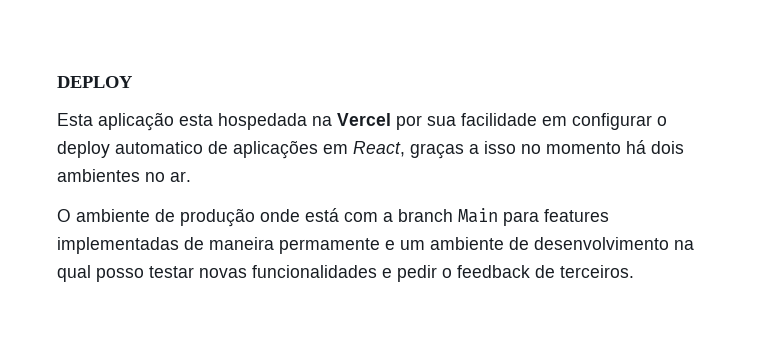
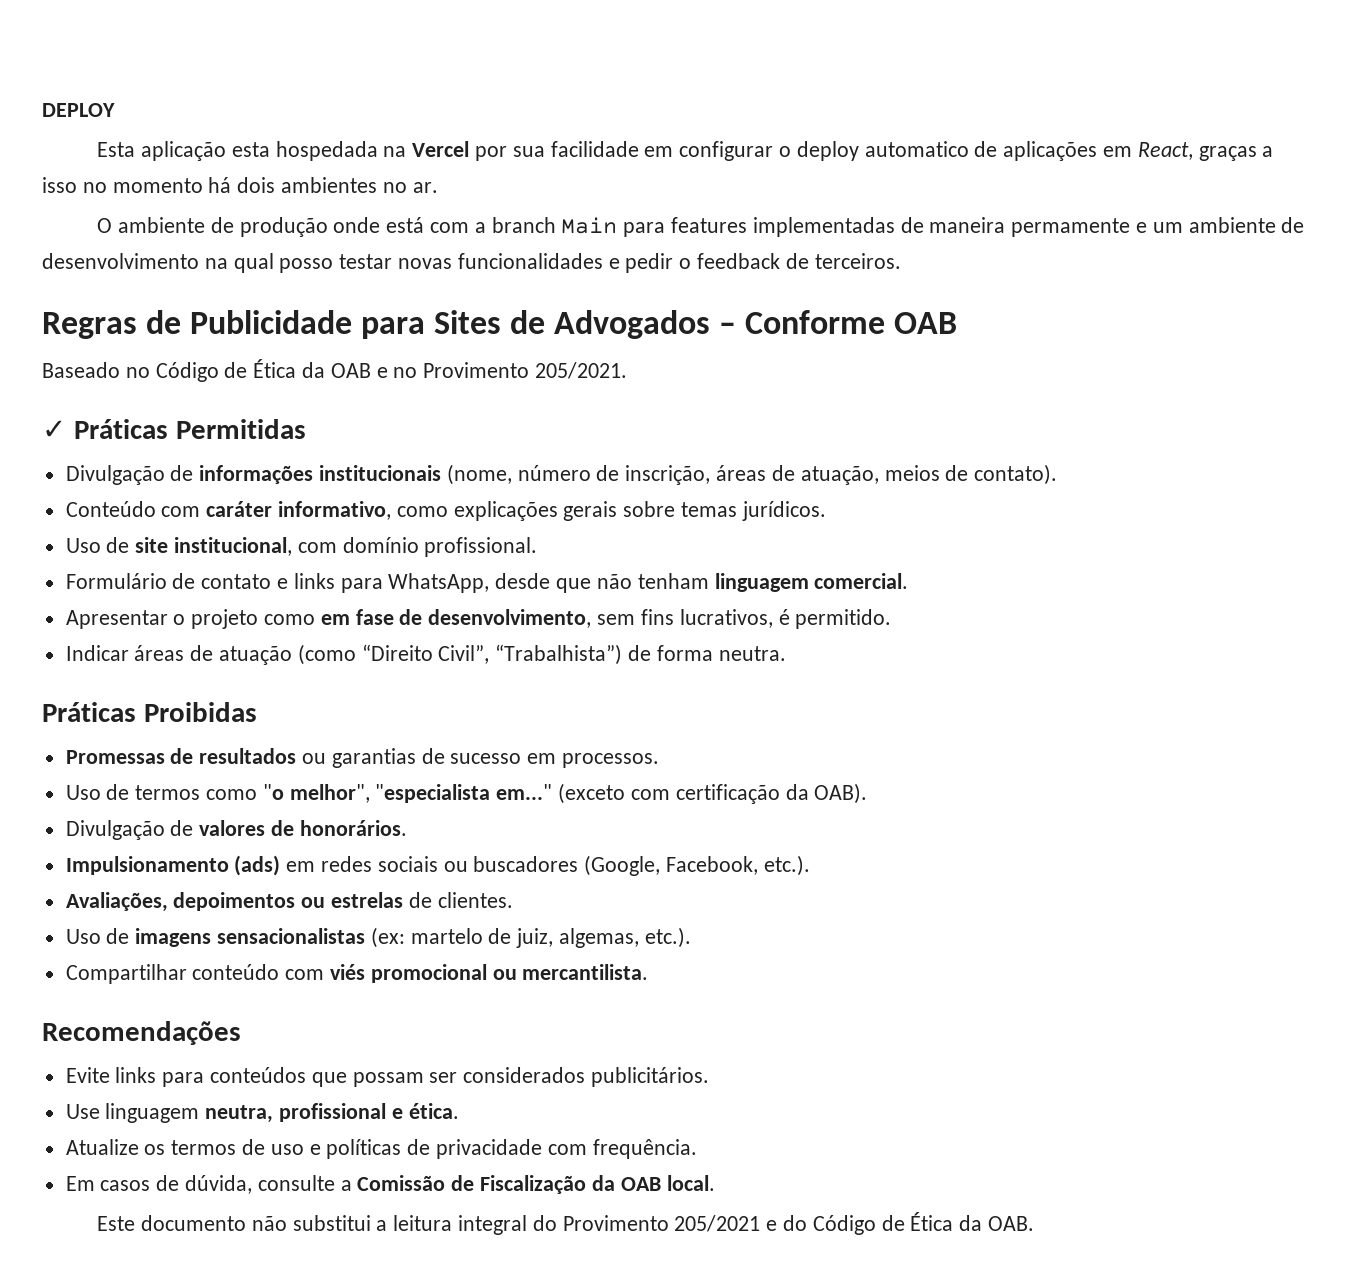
(634, 271) none -> [42,310,958,339] [42,359,628,382] [42,419,306,439] [65,464,1058,485] [65,501,826,521] [65,537,538,557] [65,573,909,593] [65,609,892,629] [65,644,786,665] [42,702,257,722] [65,748,660,768] [65,783,868,804] [65,820,407,840] [65,855,810,876] [65,892,513,912] [65,927,691,948] [65,964,649,984] [42,1021,241,1045] [65,1067,710,1087] [65,1103,459,1123] [65,1139,697,1159] [65,1175,715,1194] [97,1212,1035,1235] // Regras de Publicidade para Sites de Advogados – Conforme OAB // Baseado no Código de Ética da OAB e no Provimento 205/2021. // ✓ Práticas Permitidas // Divulgação de informações institucionais (nome, número de inscrição, áreas de atuação, meios de contato). // Conteúdo com caráter informativo, como explicações gerais sobre temas jurídicos. // Uso de site institucional, com domínio profissional. // Formulário de contato e links para WhatsApp, desde que não tenham linguagem comercial. // Apresentar o projeto como em fase de desenvolvimento, sem fins lucrativos, é permitido. // Indicar áreas de atuação (como “Direito Civil”, “Trabalhista”) de forma neutra. // Práticas Proibidas // Promessas de resultados ou garantias de sucesso em processos. // Uso de termos como "o melhor", "especialista em..." (exceto com certificação da OAB). // Divulgação de valores de honorários. // Impulsionamento (ads) em redes sociais ou buscadores (Google, Facebook, etc.). // Avaliações, depoimentos ou estrelas de clientes. // Uso de imagens sensacionalistas (ex: martelo de juiz, algemas, etc.). // Compartilhar conteúdo com viés promocional ou mercantilista. // Recomendações // Evite links para conteúdos que possam ser considerados publicitários. // Use linguagem neutra, profissional e ética. // Atualize os termos de uso e políticas de privacidade com frequência. // Em casos de dúvida, consulte a Comissão de Fiscalização da OAB local. // Este documento não substitui a leitura integral do Provimento 205/2021 e do Código de Ética da OAB.

